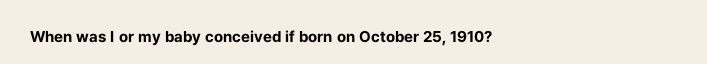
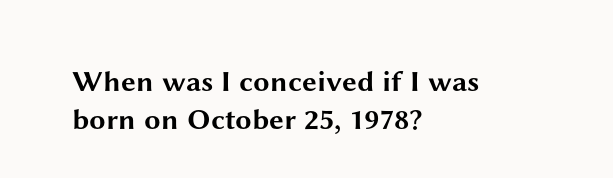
[118,30,296,46] or my baby conceived if -> [238,70,479,91] conceived if I was
[450,30,493,43] 1910? -> [348,110,423,130] 1978?

